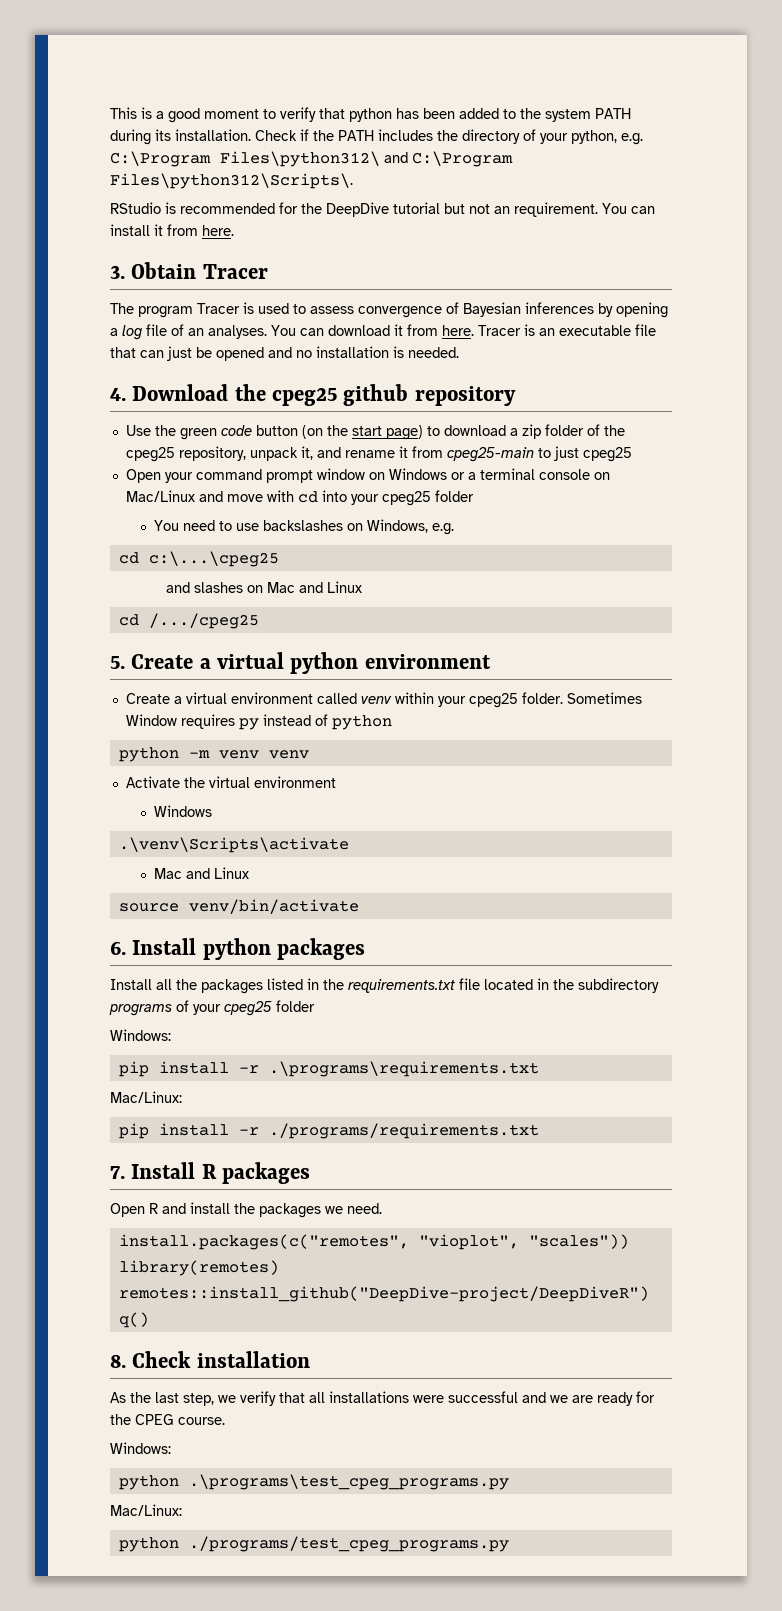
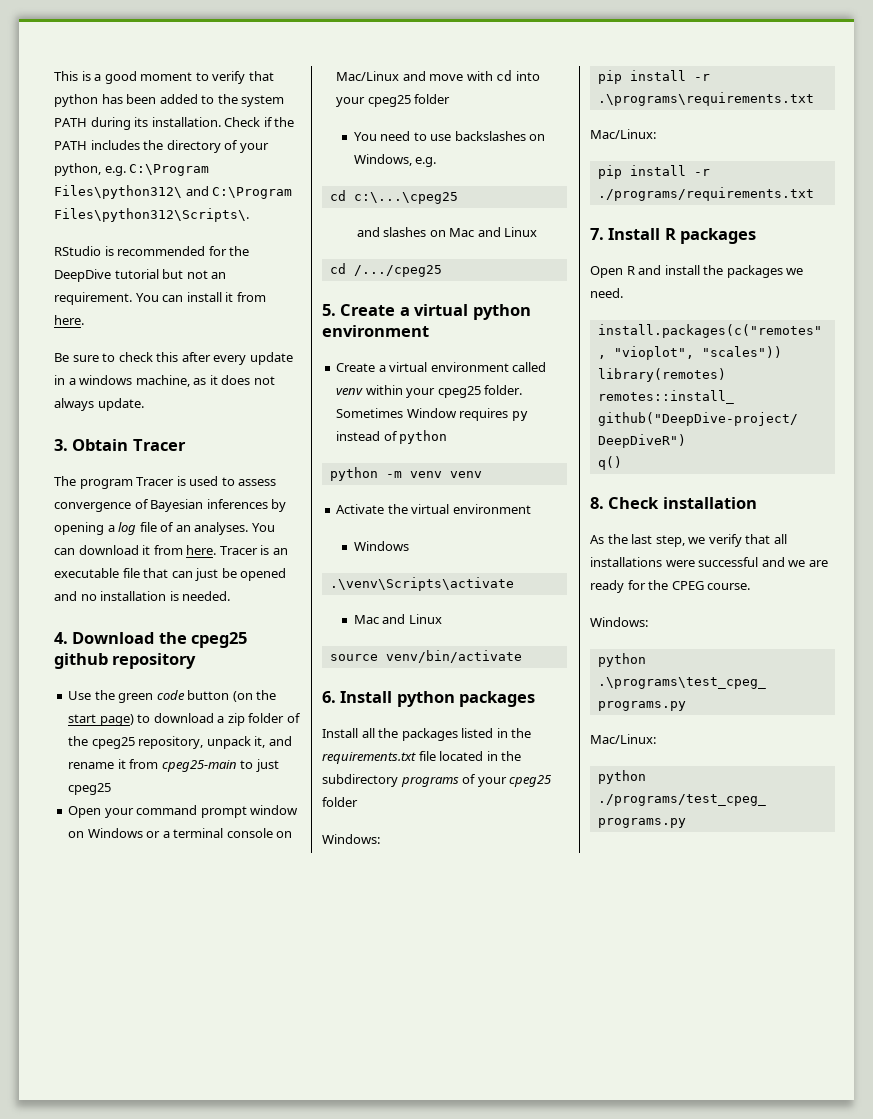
(234, 230) none -> [54,352,293,365] [54,375,275,387] [54,398,144,411] // Be sure to check this after every update in a windows machine, as it does not always update.

